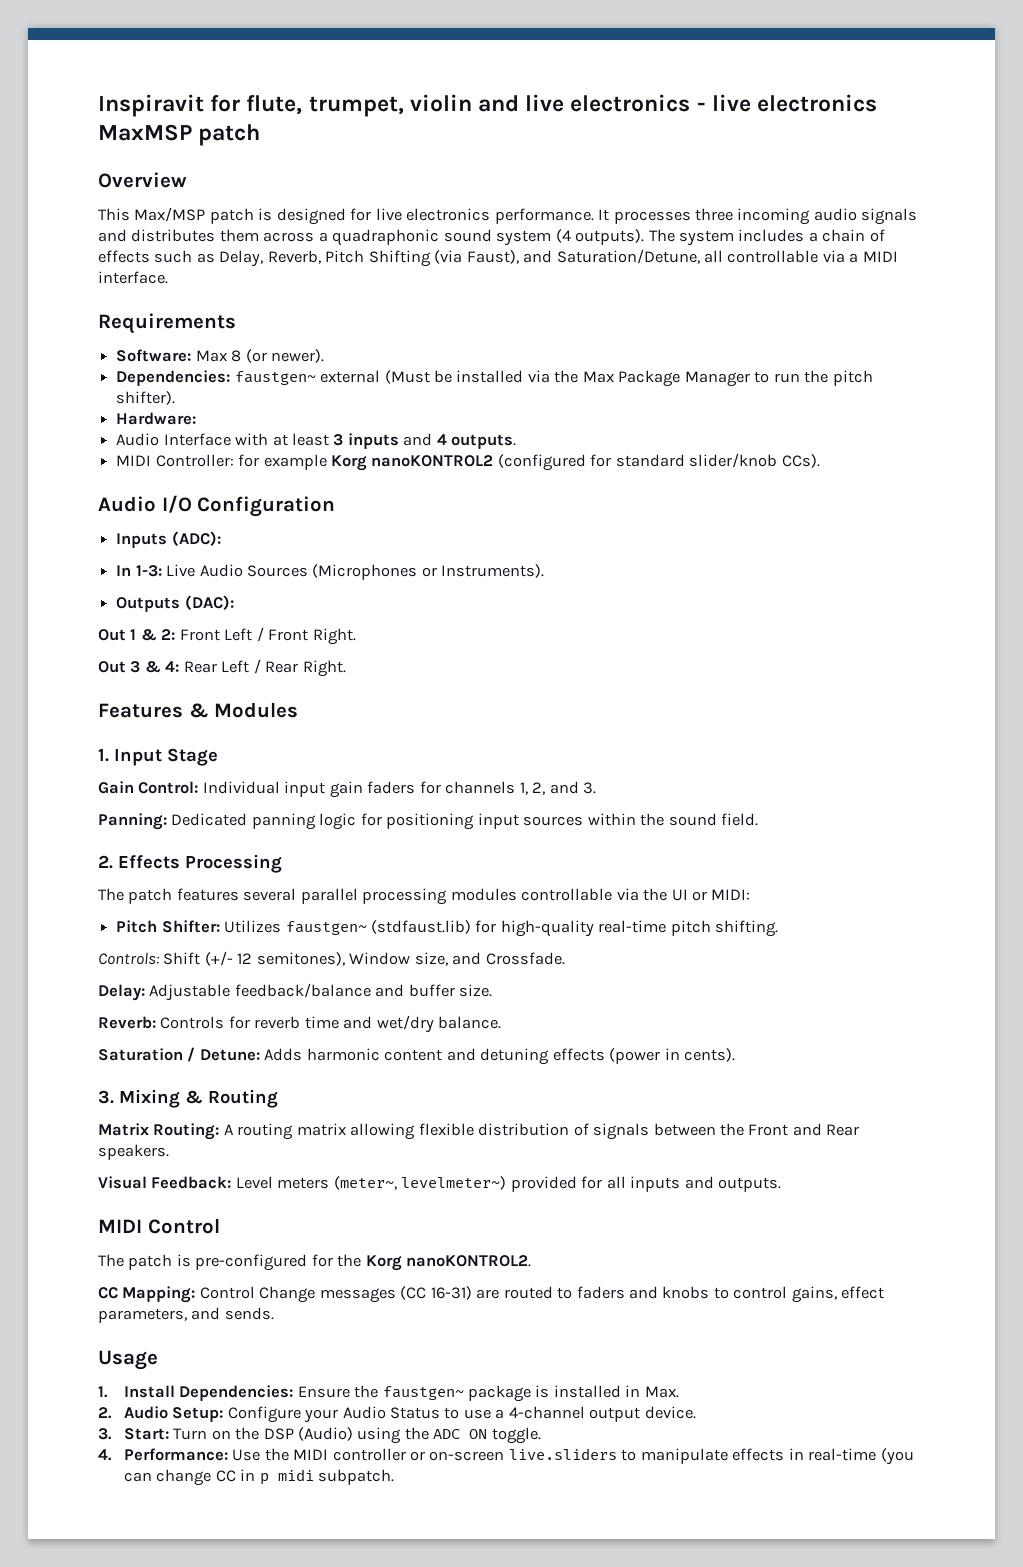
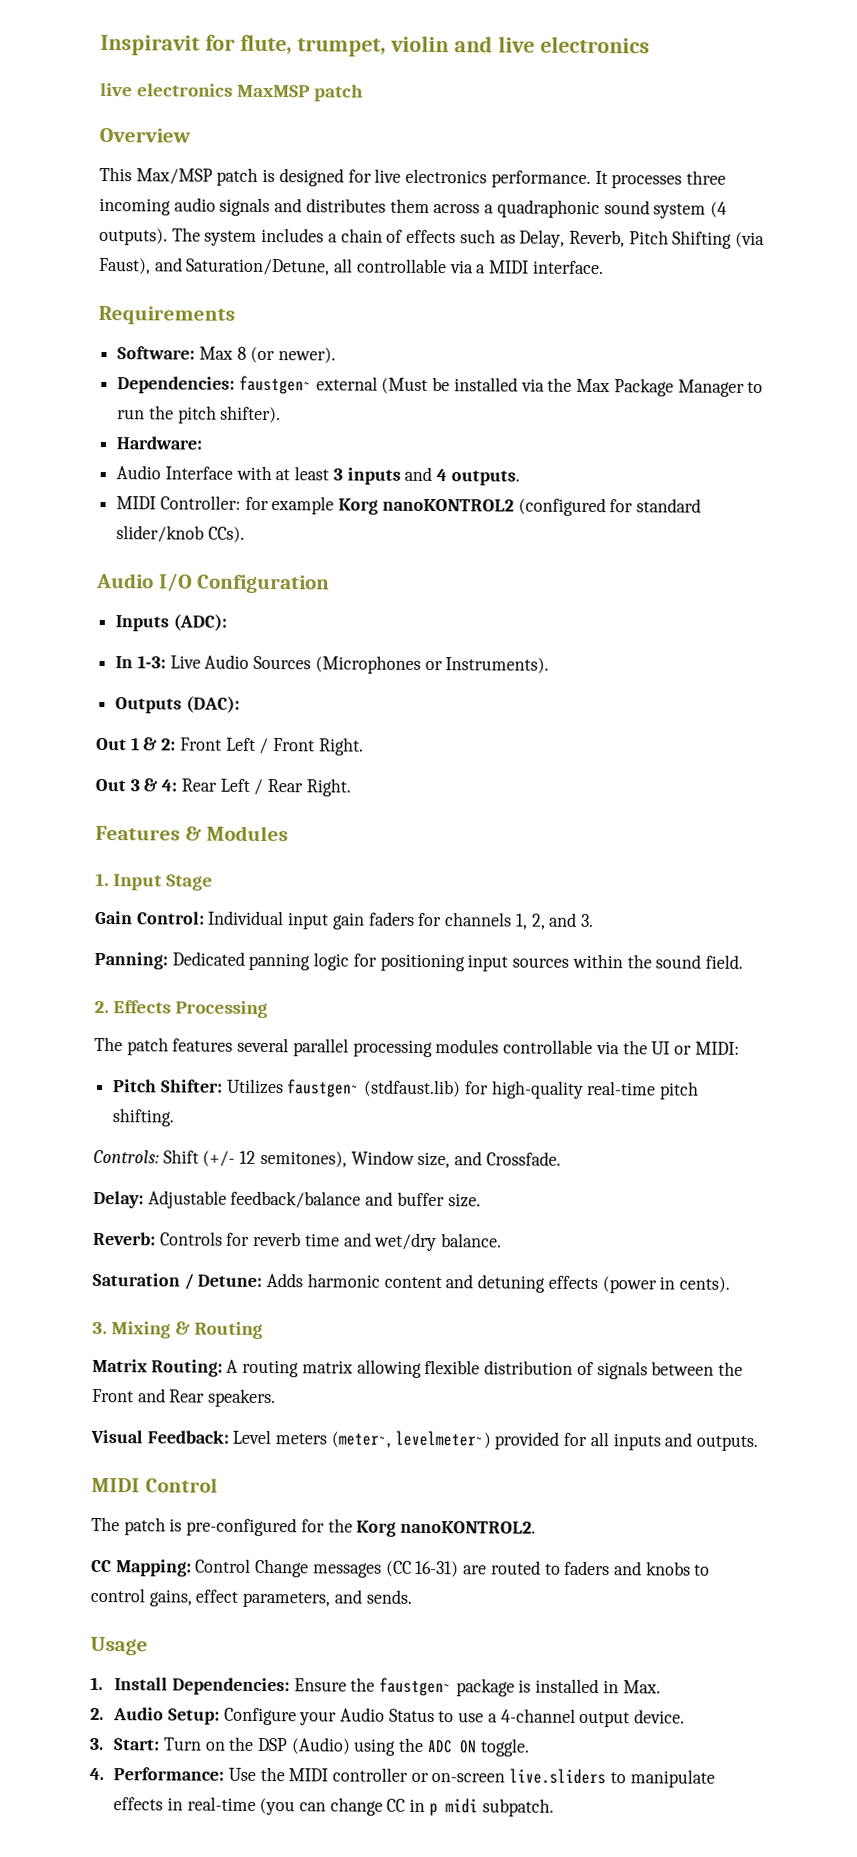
[696,102,706,111] - -> (650, 45) //

